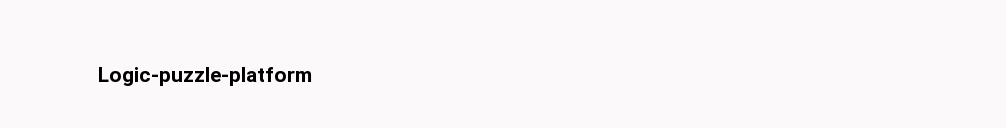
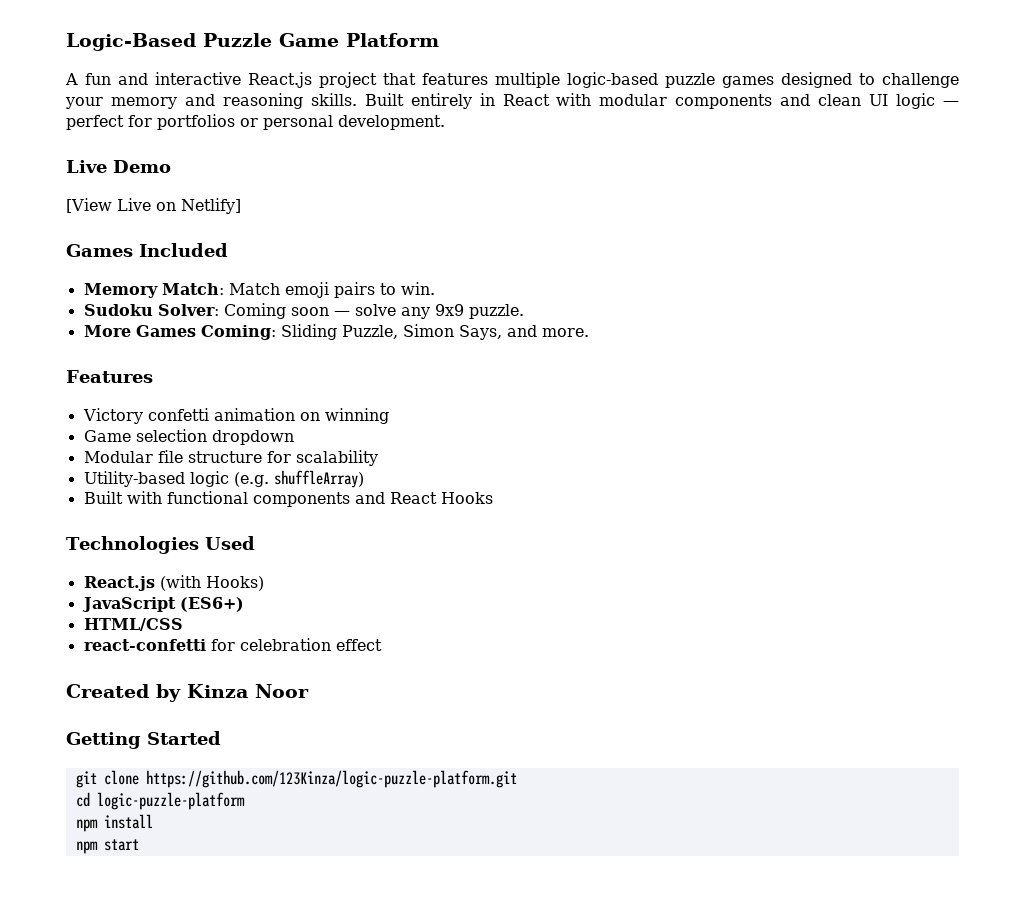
[98,67,312,86] Logic-puzzle-platform -> [66,33,439,51] [65,72,959,88] [65,93,959,109] [66,114,445,130] [66,160,171,173] [66,198,241,214] [66,243,228,257] [83,282,435,298] [83,303,524,319] [83,324,589,340] [66,370,153,383] [82,408,389,424] [83,429,294,445] [83,450,378,466] [83,470,364,488] [83,491,493,507] [66,536,255,554] [83,575,264,591] [81,597,244,612] [83,618,183,631] [83,638,382,651] [66,684,309,702] [66,731,221,749] [75,770,517,788] [75,792,245,810] [75,814,153,832] [75,839,139,854] Logic-Based Puzzle Game Platform // A fun and interactive React.js project that features multiple logic-based puzzle games designed to challenge your memory and reasoning skills. Built entirely in React with modular components and clean UI logic — perfect for portfolios or personal development. // Live Demo // [View Live on Netlify] // Games Included // Memory Match: Match emoji pairs to win. // Sudoku Solver: Coming soon — solve any 9x9 puzzle. // More Games Coming: Sliding Puzzle, Simon Says, and more. // Features // Victory confetti animation on winning // Game selection dropdown // Modular file structure for scalability // Utility-based logic (e.g. shuffleArray) // Built with functional components and React Hooks // Technologies Used // React.js (with Hooks) // JavaScript (ES6+) // HTML/CSS // react-confetti for celebration effect // Created by Kinza Noor // Getting Started // git clone https://github.com/123Kinza/logic-puzzle-platform.git // cd logic-puzzle-platform // npm install // npm start

